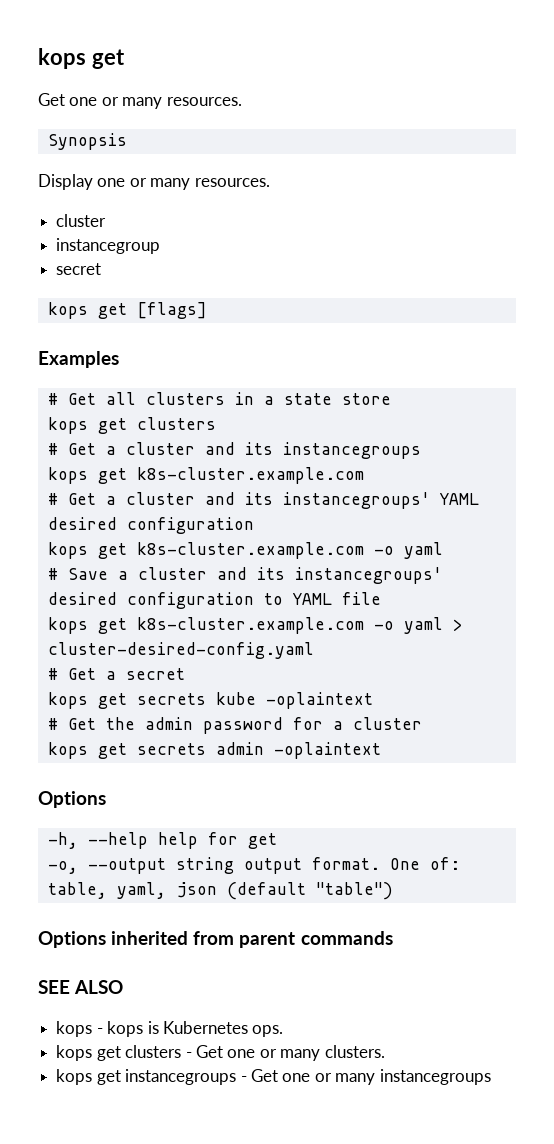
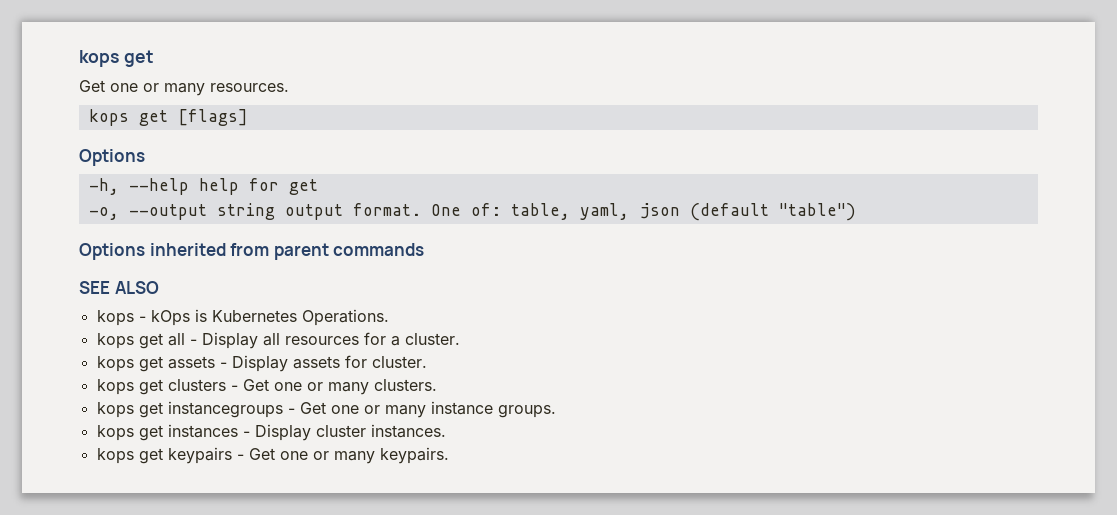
[47,133,127,150] [38,174,270,190] [56,214,107,227] [56,238,161,254] [56,263,102,275] [47,302,207,319] [38,351,119,368] [47,392,391,405] [47,417,216,434] [47,442,421,459] [47,467,364,484] [47,492,479,509] [47,517,254,534] [47,542,443,559] [47,567,442,584] [47,592,381,609] [47,617,463,634] [47,642,314,659] [47,668,185,680] [47,692,373,709] [47,717,422,734] [47,742,381,759] Synopsis // Display one or many resources. // cluster // instancegroup // secret // kops get [flags] // Examples // # Get all clusters in a state store // kops get clusters // # Get a cluster and its instancegroups // kops get k8s-cluster.example.com // # Get a cluster and its instancegroups' YAML desired configuration // kops get k8s-cluster.example.com -o yaml // # Save a cluster and its instancegroups' desired configuration to YAML file // kops get k8s-cluster.example.com -o yaml > cluster-desired-config.yaml // # Get a secret // kops get secrets kube -oplaintext // # Get the admin password for a cluster // kops get secrets admin -oplaintext -> [88,109,248,126] kops get [flags]
[107,1021,144,1037] kops -> [150,310,190,326] kOps
[252,1025,284,1037] ops. -> [301,309,389,326] [96,332,460,349] [96,355,427,372] Operations. // kops get all - Display all resources for a cluster. // kops get assets - Display assets for cluster.
[379,1069,491,1085] instancegroups -> [430,401,556,418] [96,424,446,441] [96,447,449,464] instance groups. // kops get instances - Display cluster instances. // kops get keypairs - Get one or many keypairs.

